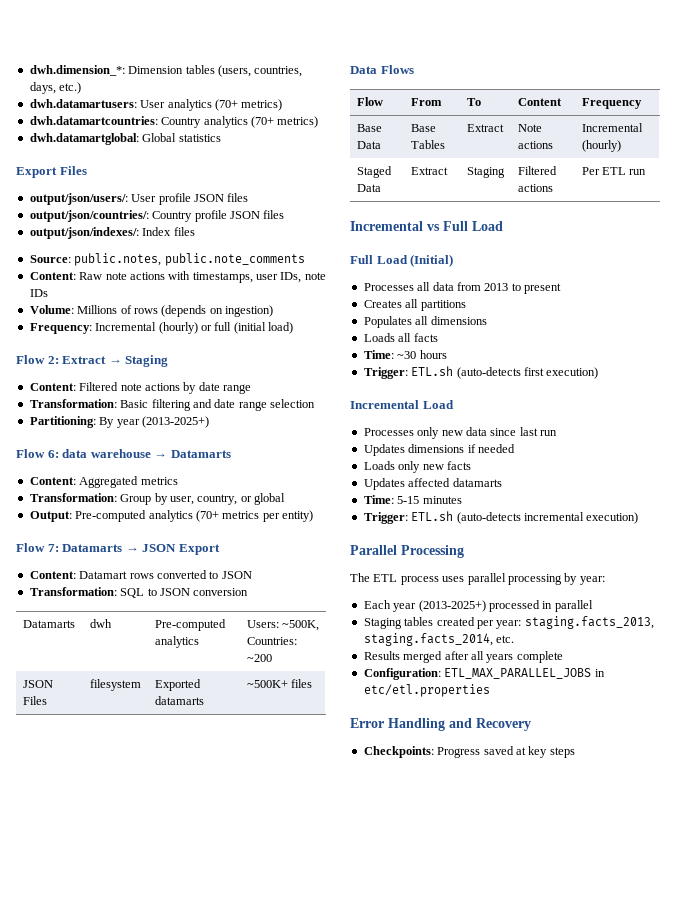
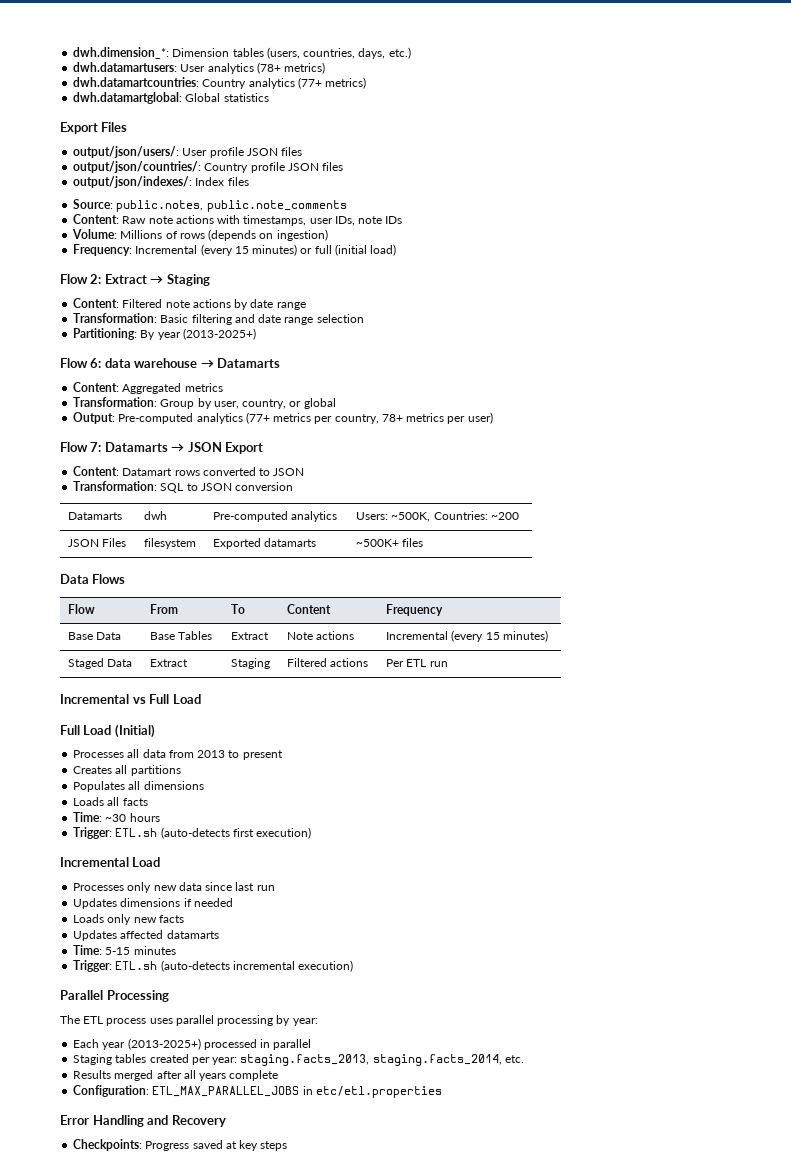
[214,99,238,111] (70+ -> [256,62,281,74] (78+
[250,116,274,128] (70+ -> [297,77,322,89] (77+
[158,322,198,334] (hourly) -> [200,244,298,256] (every 15 minutes)
[195,510,313,522] (70+ metrics per entity) -> [245,412,493,424] (77+ metrics per country, 78+ metrics per user)
[581,140,621,152] (hourly) -> [451,630,548,642] (every 15 minutes)

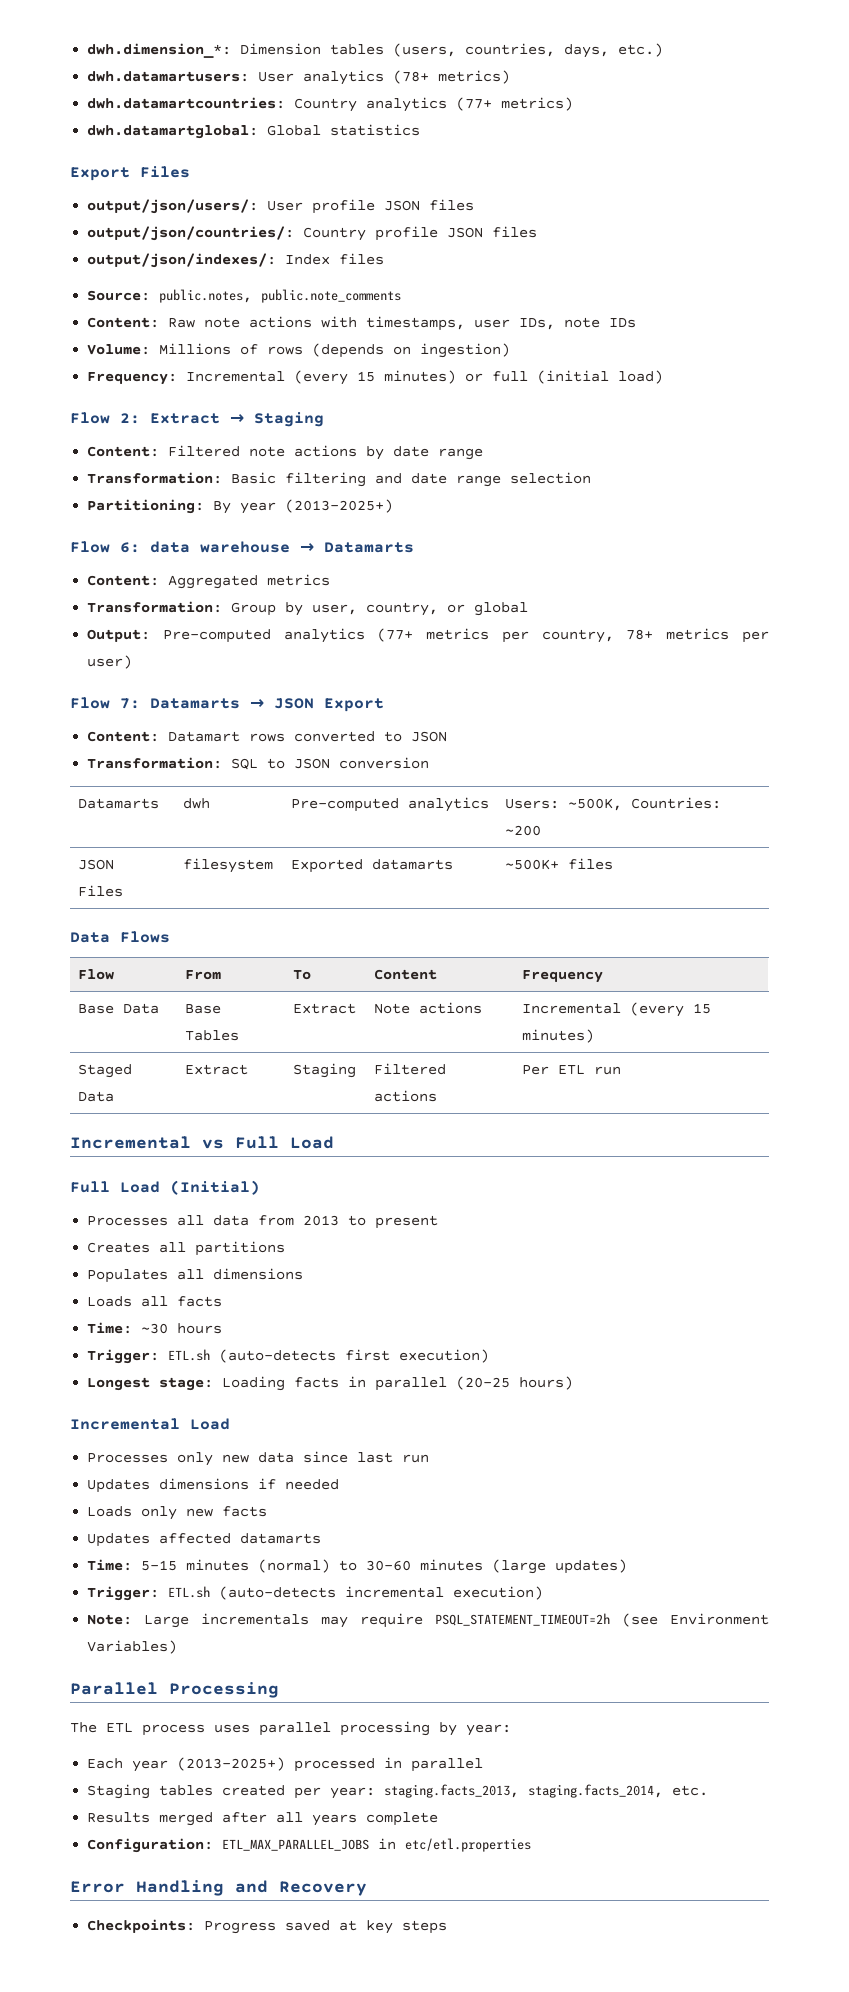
(312, 833) none -> [87,1376,574,1391] // Longest stage: Loading facts in parallel (20-25 hours)
(176, 950) none -> [258,1559,628,1574] (normal) to 30-60 minutes (large updates)
(354, 966) none -> [87,1613,769,1628] [87,1640,178,1654] // Note: Large incrementals may require PSQL_STATEMENT_TIMEOUT=2h (see Environment Variables)

